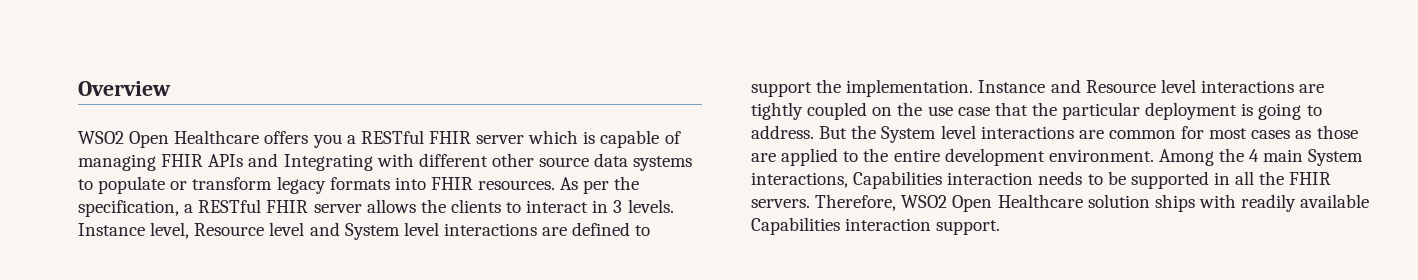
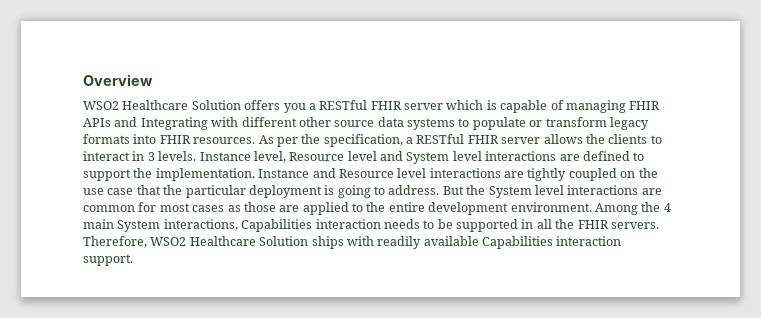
[129,130,260,148] Open Healthcare -> [122,100,241,110] Healthcare Solution
[952,194,1150,212] Open Healthcare solution -> [189,236,309,246] Healthcare Solution

